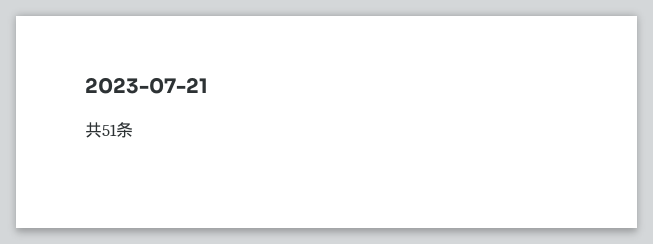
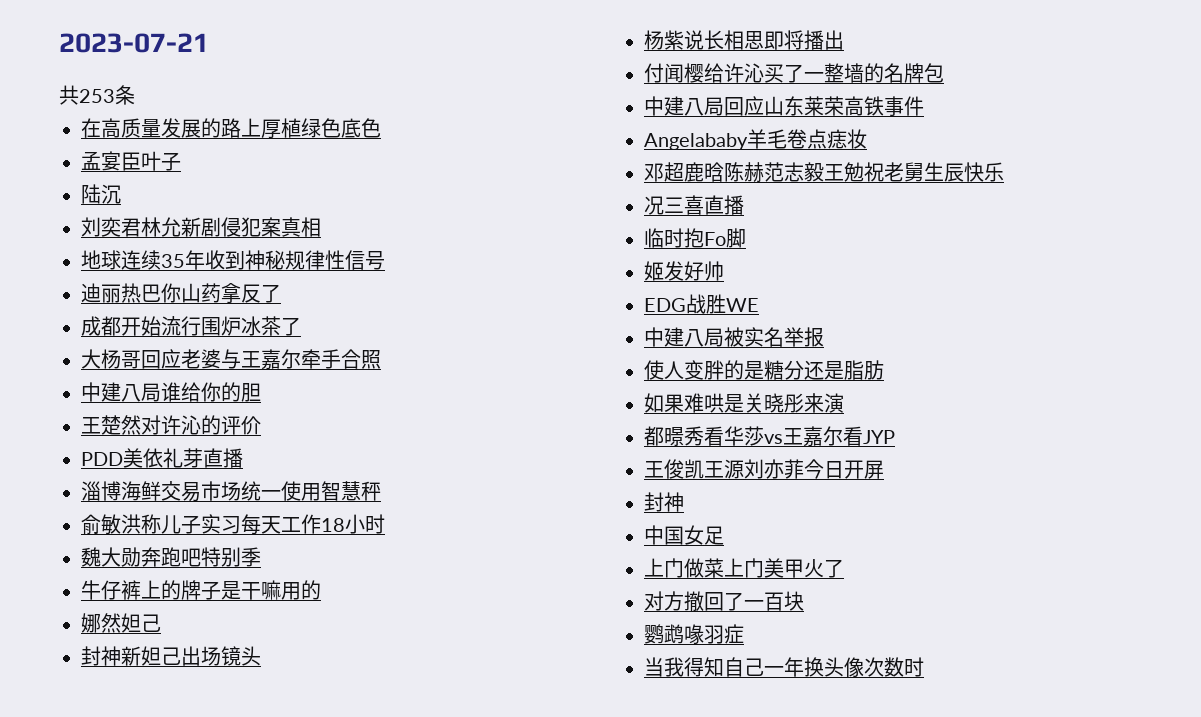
[102,124,117,136] 51 -> [79,89,115,103] 253
(133, 130) none -> [81,118,381,138] [81,151,181,171] [81,184,121,204] [81,217,321,237] [81,250,385,270] [81,283,281,304] [81,316,301,336] [81,349,381,370] [81,382,261,402] [81,415,261,435] [81,448,243,468] [81,481,381,502] [81,514,385,535] [81,547,261,567] [81,580,321,600] [81,613,161,633] [81,646,261,666] [644,30,844,50] [644,63,944,83] [644,96,924,116] [644,129,867,150] [644,162,1004,182] [644,195,744,215] [644,228,746,248] [644,261,724,281] [644,294,759,314] [644,327,824,347] [644,360,884,380] [644,393,844,413] [644,426,895,447] [644,459,884,479] [644,492,684,512] [644,525,724,545] [644,558,844,578] [644,591,804,612] [644,624,744,645] [644,657,924,677] // 在高质量发展的路上厚植绿色底色 // 孟宴臣叶子 // 陆沉 // 刘奕君林允新剧侵犯案真相 // 地球连续35年收到神秘规律性信号 // 迪丽热巴你山药拿反了 // 成都开始流行围炉冰茶了 // 大杨哥回应老婆与王嘉尔牵手合照 // 中建八局谁给你的胆 // 王楚然对许沁的评价 // PDD美依礼芽直播 // 淄博海鲜交易市场统一使用智慧秤 // 俞敏洪称儿子实习每天工作18小时 // 魏大勋奔跑吧特别季 // 牛仔裤上的牌子是干嘛用的 // 娜然妲己 // 封神新妲己出场镜头 // 杨紫说长相思即将播出 // 付闻樱给许沁买了一整墙的名牌包 // 中建八局回应山东莱荣高铁事件 // Angelababy羊毛卷点痣妆 // 邓超鹿晗陈赫范志毅王勉祝老舅生辰快乐 // 况三喜直播 // 临时抱Fo脚 // 姬发好帅 // EDG战胜WE // 中建八局被实名举报 // 使人变胖的是糖分还是脂肪 // 如果难哄是关晓彤来演 // 都暻秀看华莎vs王嘉尔看JYP // 王俊凯王源刘亦菲今日开屏 // 封神 // 中国女足 // 上门做菜上门美甲火了 // 对方撤回了一百块 // 鹦鹉喙羽症 // 当我得知自己一年换头像次数时

